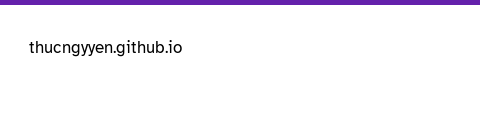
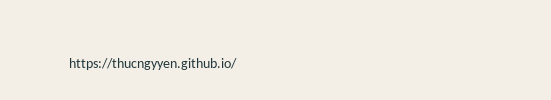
[29,40,182,57] thucngyyen.github.io -> [69,58,237,70] https://thucngyyen.github.io/

